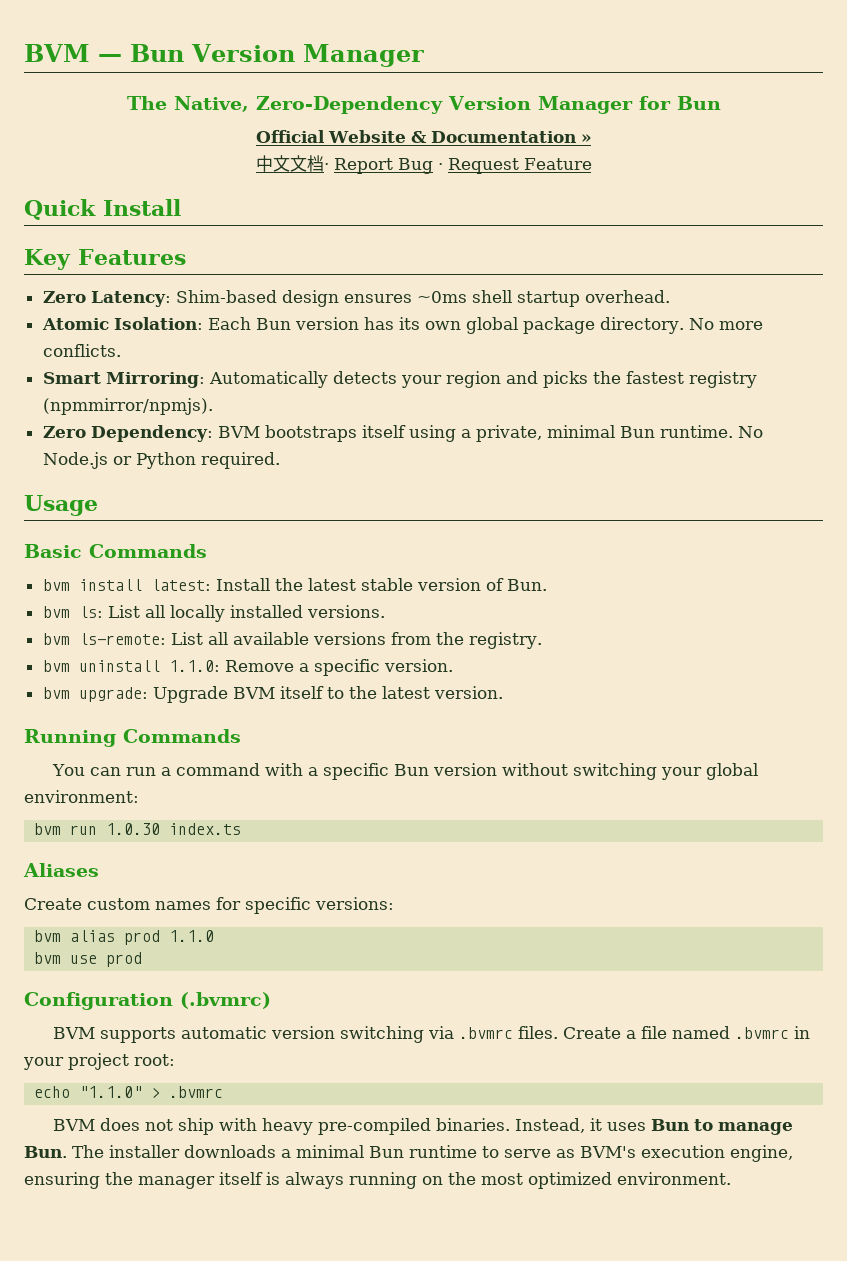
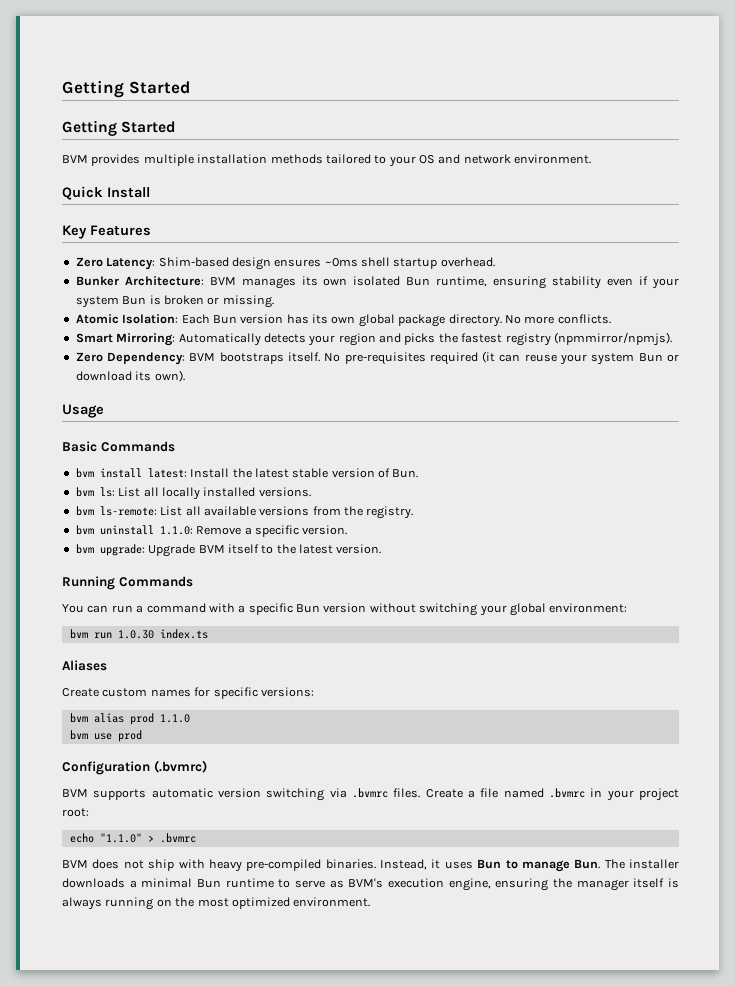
[24,44,424,67] [126,96,721,114] [255,130,592,143] [255,155,592,174] BVM — Bun Version Manager // The Native, Zero-Dependency Version Manager for Bun // Official Website & Documentation » // 中文文档· Report Bug · Request Feature -> [62,80,190,98] [62,120,177,136] [62,154,592,167] Getting Started // Getting Started // BVM provides multiple installation methods tailored to your OS and network environment.
(670, 296) none -> [75,276,679,289] [75,295,274,308] // Bunker Architecture: BVM manages its own isolated Bun runtime, ensuring stability even if your system Bun is broken or missing.
[361,425,763,442] [42,452,280,469] itself using a private, minimal Bun runtime. No Node.js or Python required. -> [287,351,680,365] [75,370,185,382] itself. No pre-requisites required (it can reuse your system Bun or download its own).

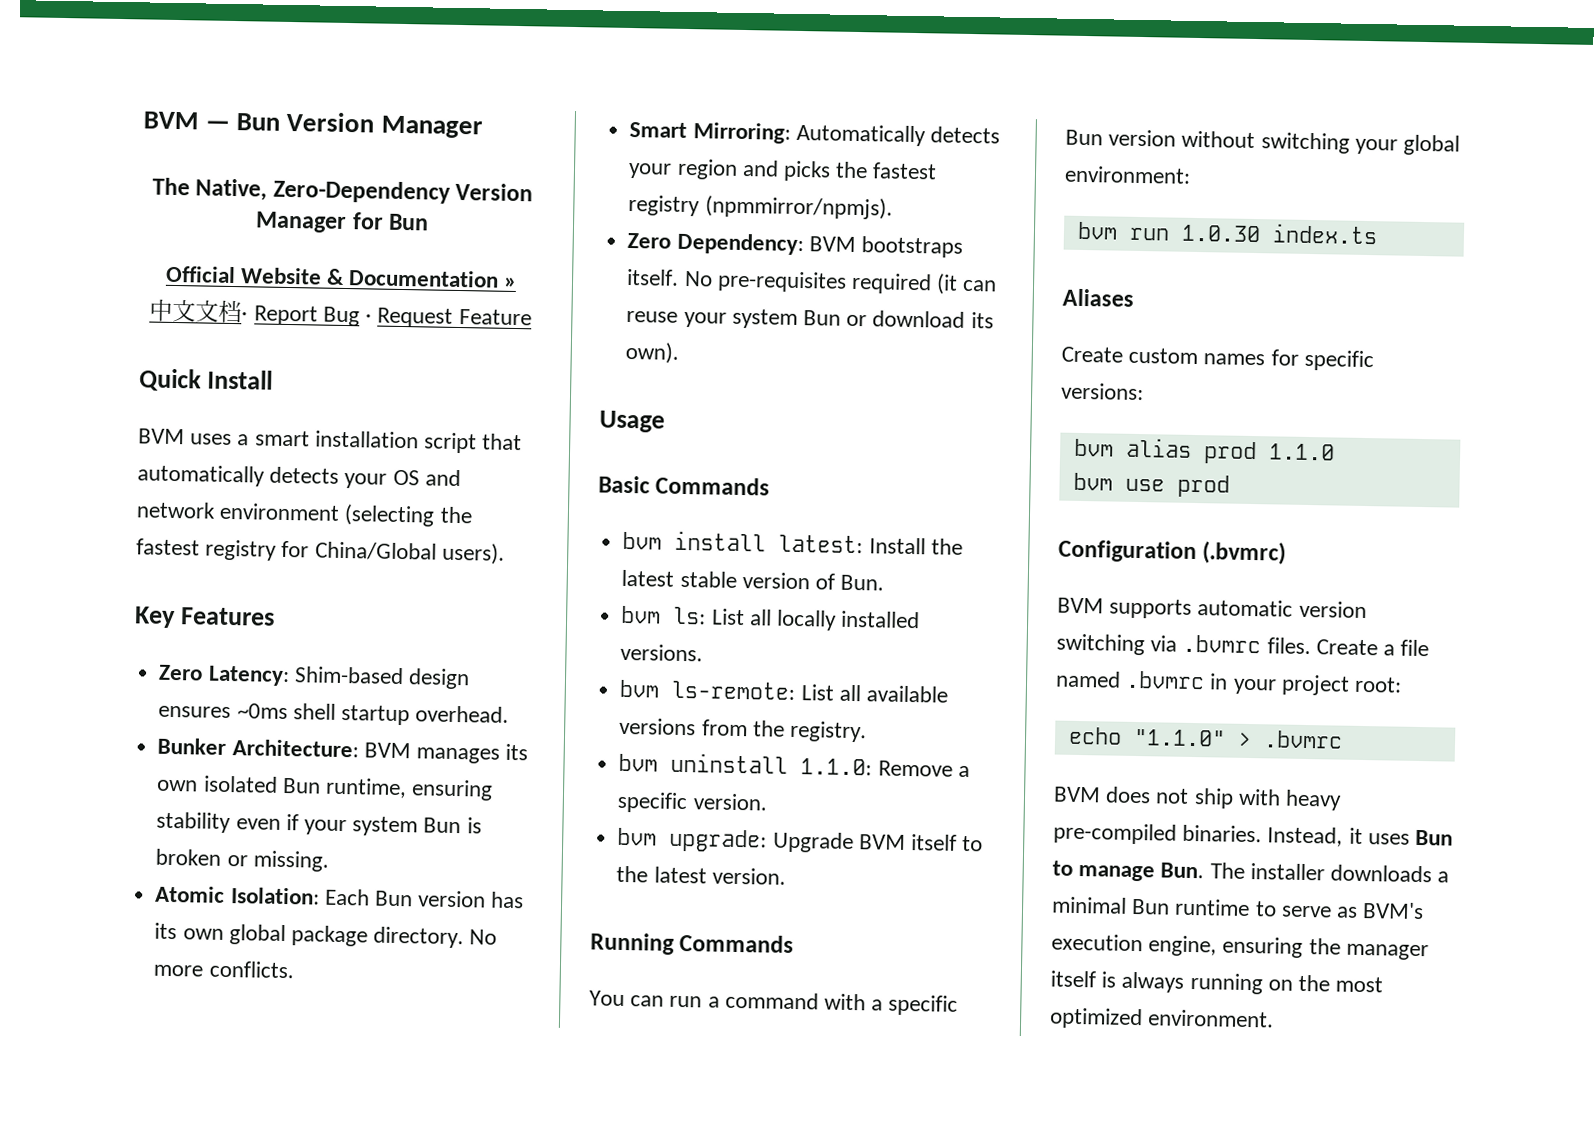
[62,80,190,98] [62,120,177,136] [62,154,592,167] [62,186,150,200] Getting Started // Getting Started // BVM provides multiple installation methods tailored to your OS and network environment. // Quick Install -> [143,111,483,139] [151,177,534,204] [255,211,429,234] [164,265,518,289] [149,298,532,328] [139,368,273,392] [138,428,523,454] [137,464,461,489] [136,501,473,527] [136,538,505,565] BVM — Bun Version Manager // The Native, Zero-Dependency Version Manager for Bun // Official Website & Documentation » // 中文文档· Report Bug · Request Feature // Quick Install // BVM uses a smart installation script that automatically detects your OS and network environment (selecting the fastest registry for China/Global users).

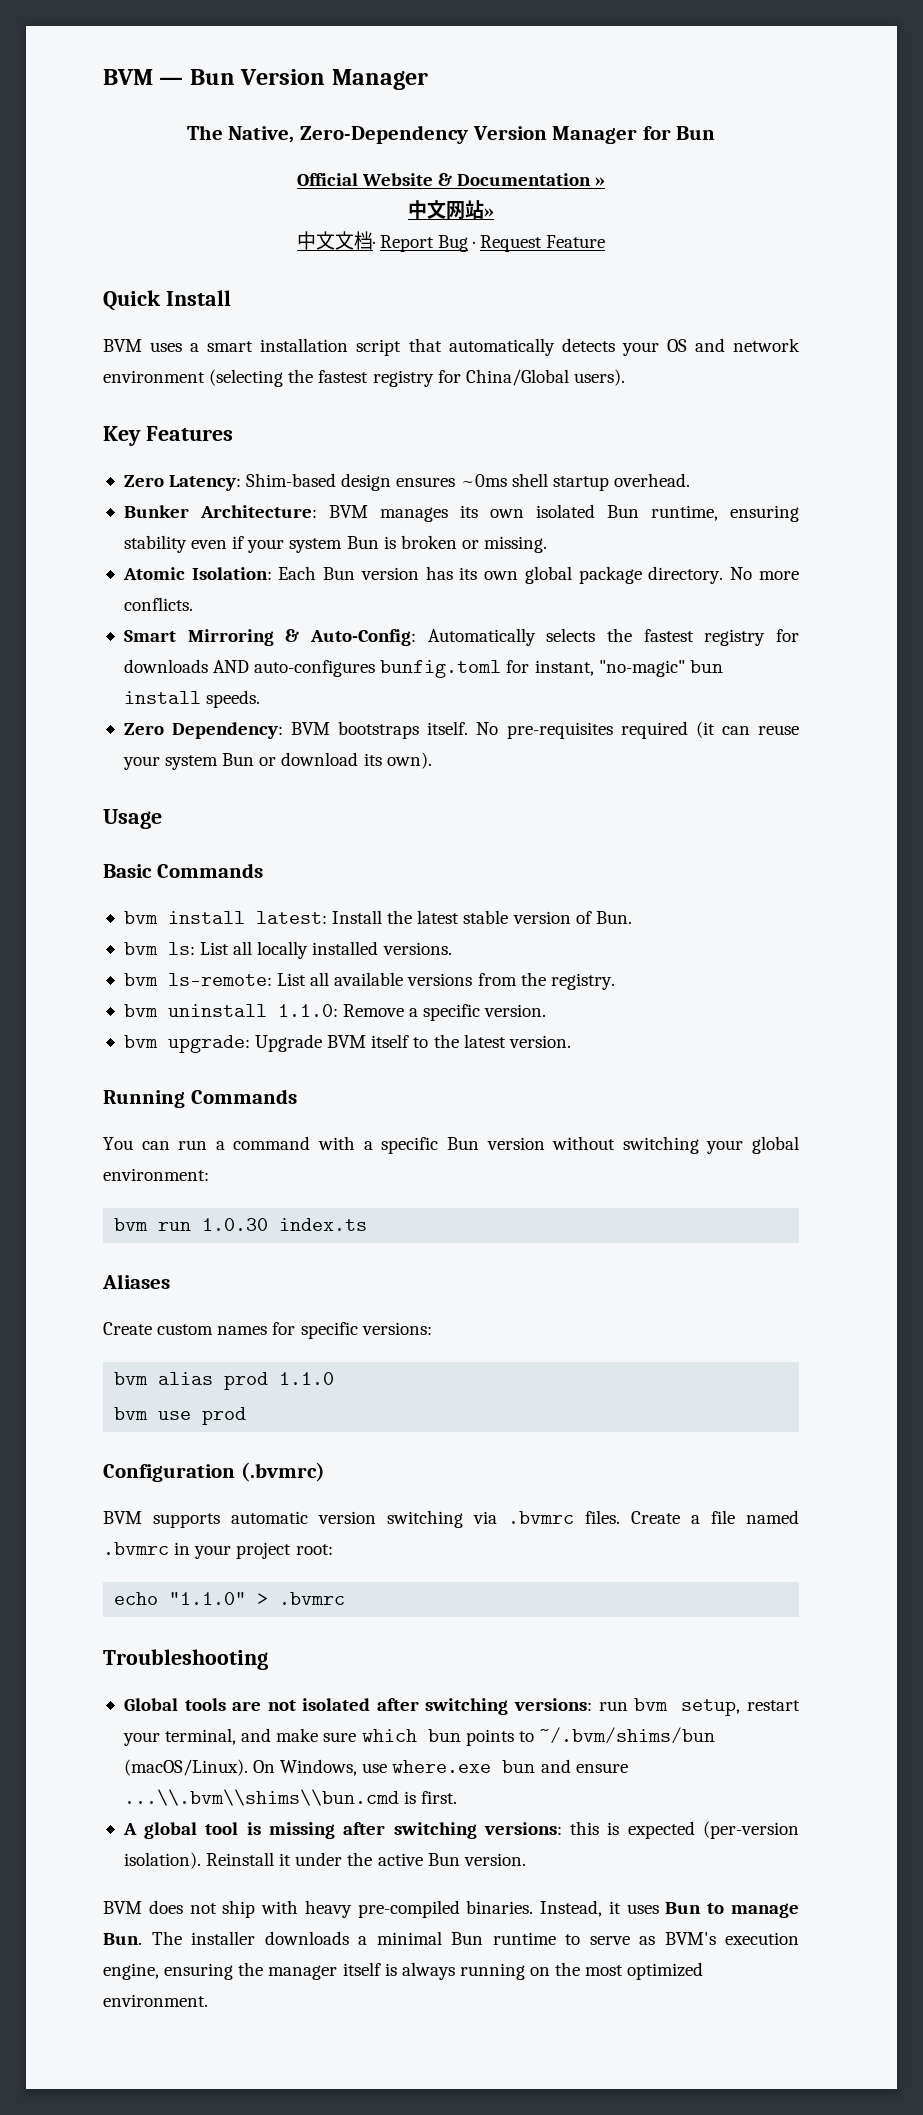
(518, 282) none -> [408,200,494,220] // 中文网站»
[692,122,1000,147] [628,158,938,182] [628,194,893,220] Mirroring: Automatically detects your region and picks the fastest registry (npmmirror/npmjs). -> [187,628,800,646] [123,659,723,678] [123,690,261,708] Mirroring & Auto-Config: Automatically selects the fastest registry for downloads AND auto-configures bunfig.toml for instant, "no-magic" bun install speeds.
(1343, 739) none -> [103,1649,268,1670] [123,1698,800,1716] [122,1727,715,1746] [123,1759,628,1776] [123,1789,458,1806] [122,1821,799,1839] [123,1852,526,1869] // Troubleshooting // Global tools are not isolated after switching versions: run bvm setup, restart your terminal, and make sure which bun points to ~/.bvm/shims/bun (macOS/Linux). On Windows, use where.exe bun and ensure ...\\.bvm\\shims\\bun.cmd is first. // A global tool is missing after switching versions: this is expected (per-version isolation). Reinstall it under the active Bun version.

